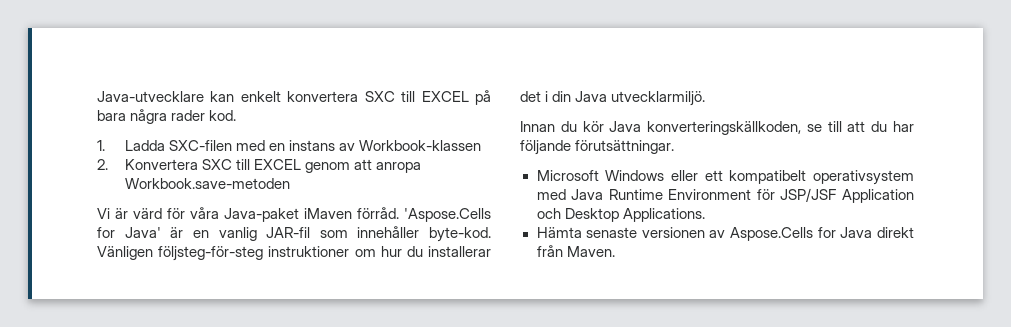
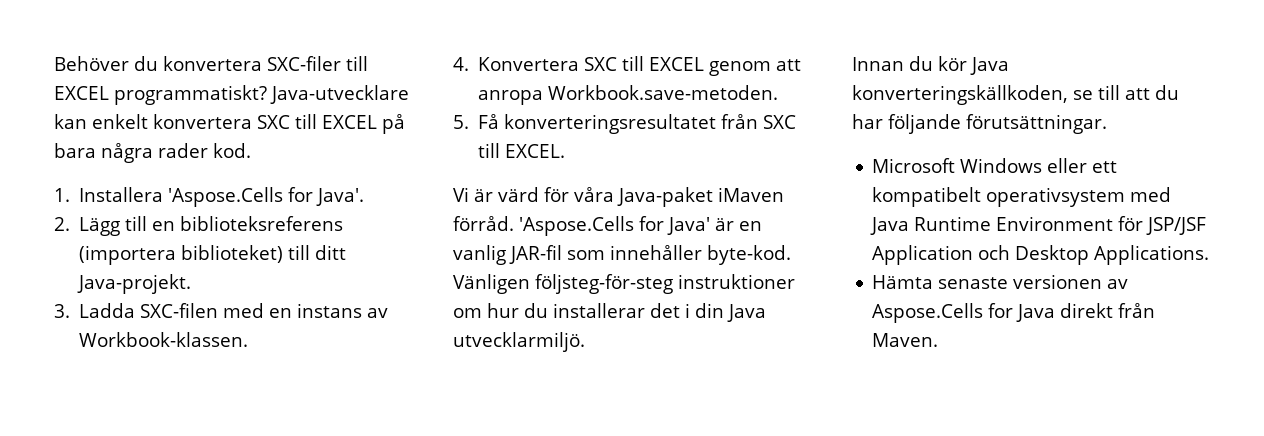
(97, 96) none -> [54,56,368,71] [54,85,267,105] Behöver du konvertera SXC-filer till EXCEL programmatiskt?
(105, 145) none -> [79,187,365,207] [54,216,344,236] [79,245,347,265] [77,274,192,294] [54,304,70,318] Installera 'Aspose.Cells for Java'. // 2. Lägg till en biblioteksreferens (importera biblioteket) till ditt Java-projekt. // 3.
[359,140,482,151] [97,159,108,170] Workbook-klassen // 2. -> [79,332,249,347] [453,57,469,71] Workbook-klassen. // 4.
[124,178,290,189] Workbook.save-metoden -> [548,85,779,100] [453,114,797,134] [478,143,566,158] Workbook.save-metoden. // 5. Få konverteringsresultatet från SXC till EXCEL.

